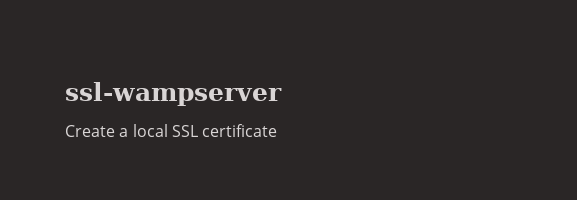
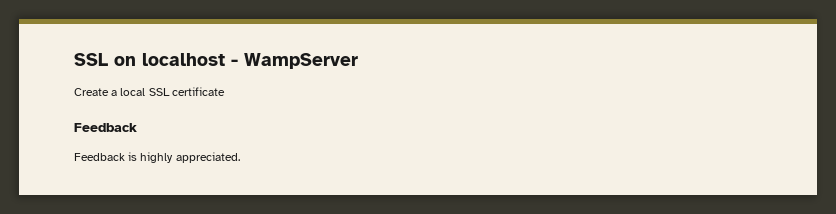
[65,82,282,106] ssl-wampserver -> [74,53,358,69] SSL on localhost - WampServer
(278, 130) none -> [74,123,137,132] [74,152,240,163] // Feedback // Feedback is highly appreciated.

